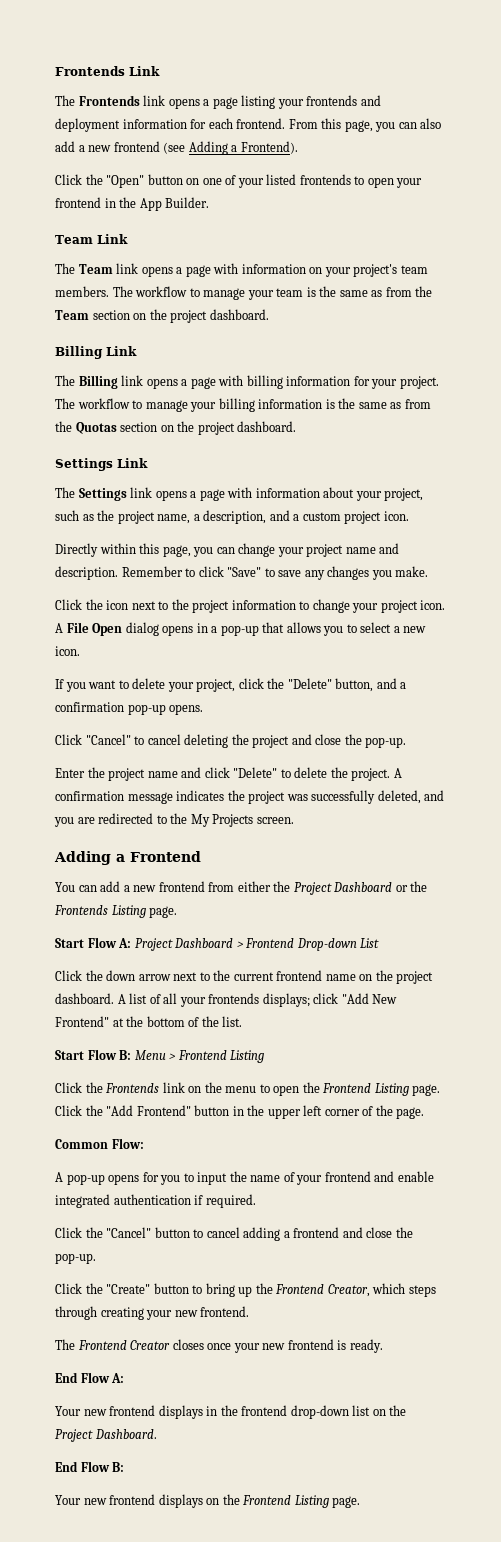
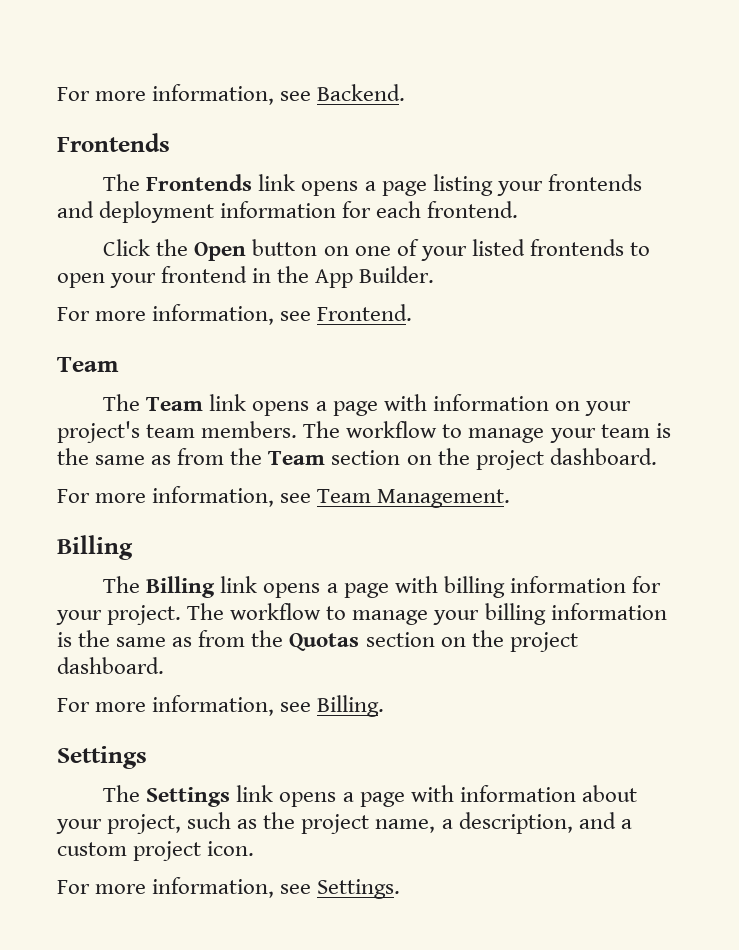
[55,66,160,76] Frontends Link -> [57,84,406,105] [57,133,170,152] For more information, see Backend. // Frontends
[288,118,442,132] [55,141,298,155] [55,174,145,188] From this page, you can also add a new frontend (see Adding a Frontend). // Click the "Open" -> [103,239,247,261] // Click the Open
[55,234,128,244] // Team Link -> [57,304,413,325] [57,357,119,372] // For more information, see Frontend. // Team
[55,346,137,359] // Billing Link -> [57,486,511,508] [57,535,133,560] // For more information, see Team Management. // Billing
[55,458,148,471] // Settings Link -> [57,695,385,717] [57,746,147,769] // For more information, see Billing. // Settings
[55,543,400,557] [55,566,429,580] [55,599,446,613] [55,622,427,636] [55,646,80,656] [55,678,407,692] [55,702,204,715] [55,734,407,748] [55,767,402,781] [55,790,445,804] [54,813,294,827] [54,851,201,865] [55,881,428,895] [54,905,178,918] [55,937,380,951] [55,970,434,984] [55,993,398,1007] [55,1016,243,1027] [55,1049,265,1063] [55,1082,441,1096] [55,1105,425,1119] [55,1138,144,1149] [55,1171,434,1185] [55,1194,256,1208] [55,1227,413,1241] [55,1253,96,1264] [55,1283,436,1297] [55,1306,250,1320] [55,1339,383,1353] [55,1372,125,1383] [55,1405,407,1419] [55,1429,157,1442] [55,1461,125,1472] [55,1494,361,1508] Directly within this page, you can change your project name and description. Remember to click "Save" to save any changes you make. // Click the icon next to the project information to change your project icon. A File Open dialog opens in a pop-up that allows you to select a new icon. // If you want to delete your project, click the "Delete" button, and a confirmation pop-up opens. // Click "Cancel" to cancel deleting the project and close the pop-up. // Enter the project name and click "Delete" to delete the project. A confirmation message indicates the project was successfully deleted, and you are redirected to the My Projects screen. // Adding a Frontend // You can add a new frontend from either the Project Dashboard or the Frontends Listing page. // Start Flow A: Project Dashboard > Frontend Drop-down List // Click the down arrow next to the current frontend name on the project dashboard. A list of all your frontends displays; click "Add New Frontend" at the bottom of the list. // Start Flow B: Menu > Frontend Listing // Click the Frontends link on the menu to open the Frontend Listing page. Click the "Add Frontend" button in the upper left corner of the page. // Common Flow: // A pop-up opens for you to input the name of your frontend and enable integrated authentication if required. // Click the "Cancel" button to cancel adding a frontend and close the pop-up. // Click the "Create" button to bring up the Frontend Creator, which steps through creating your new frontend. // The Frontend Creator closes once your new frontend is ready. // End Flow A: // Your new frontend displays in the frontend drop-down list on the Project Dashboard. // End Flow B: // Your new frontend displays on the Frontend Listing page. -> [57,877,401,899] For more information, see Settings.

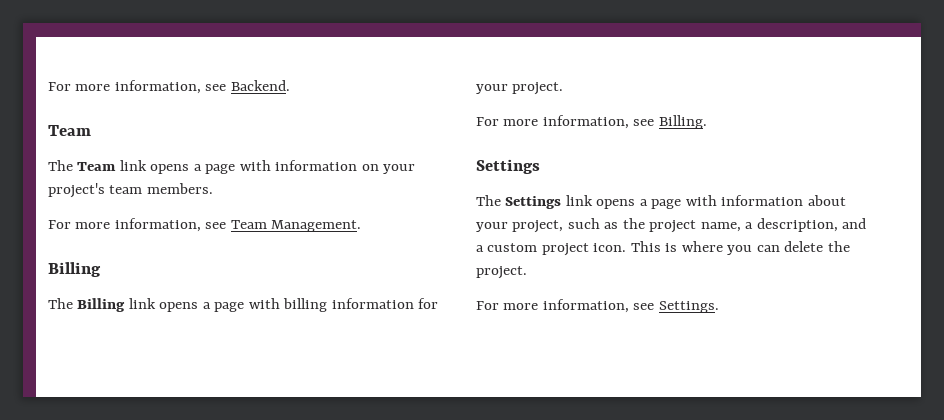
[57,133,170,152] [103,174,642,196] [57,201,519,223] [103,239,651,261] [57,266,435,288] [57,304,413,325] // Frontends // The Frontends link opens a page listing your frontends and deployment information for each frontend. // Click the Open button on one of your listed frontends to open your frontend in the App Builder. // For more information, see Frontend. -> (290, 85) none
[303,421,671,443] [57,448,657,470] The workflow to manage your team is the same as from the Team section on the project dashboard. -> (213, 188) none
[187,603,667,625] [57,630,578,652] [57,657,164,674] The workflow to manage your billing information is the same as from the Quotas section on the project dashboard. -> (564, 88) none
(255, 848) none -> [630,241,850,255] [476,266,527,279] This is where you can delete the project.

